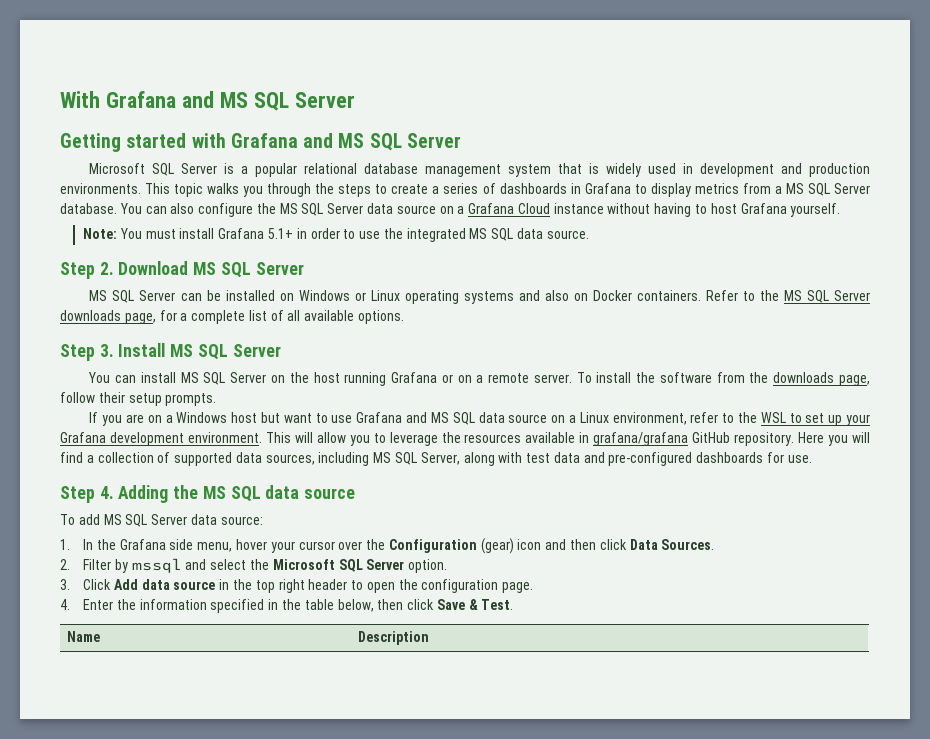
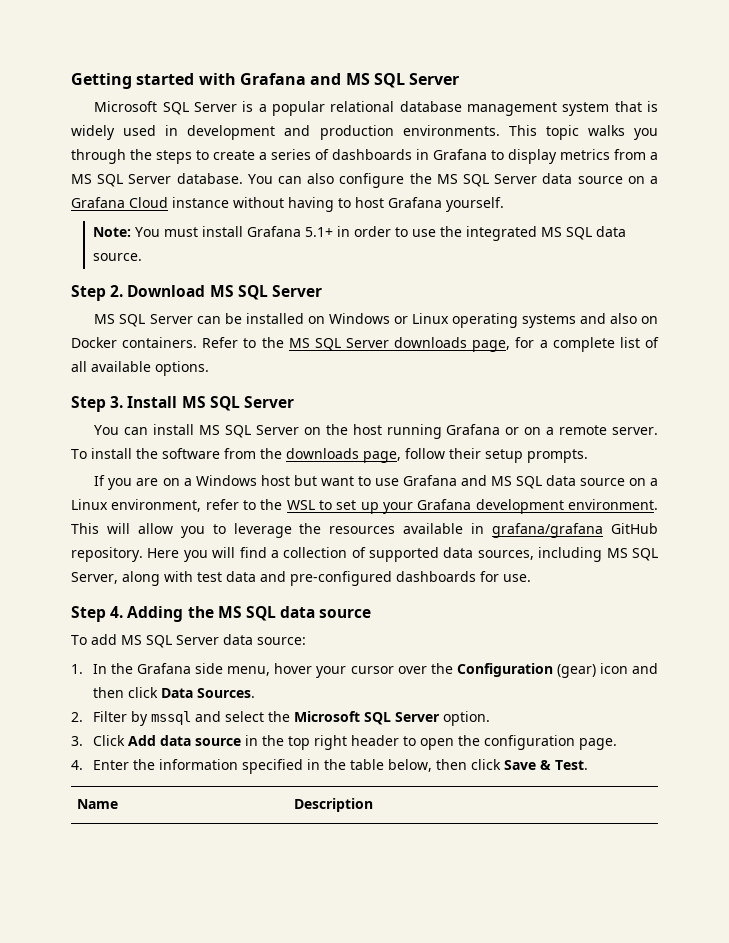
[60,91,355,111] With Grafana and MS SQL Server // -> (71, 81) none

